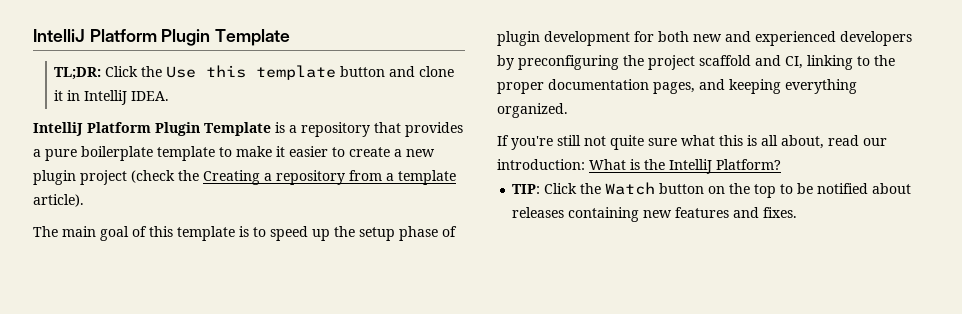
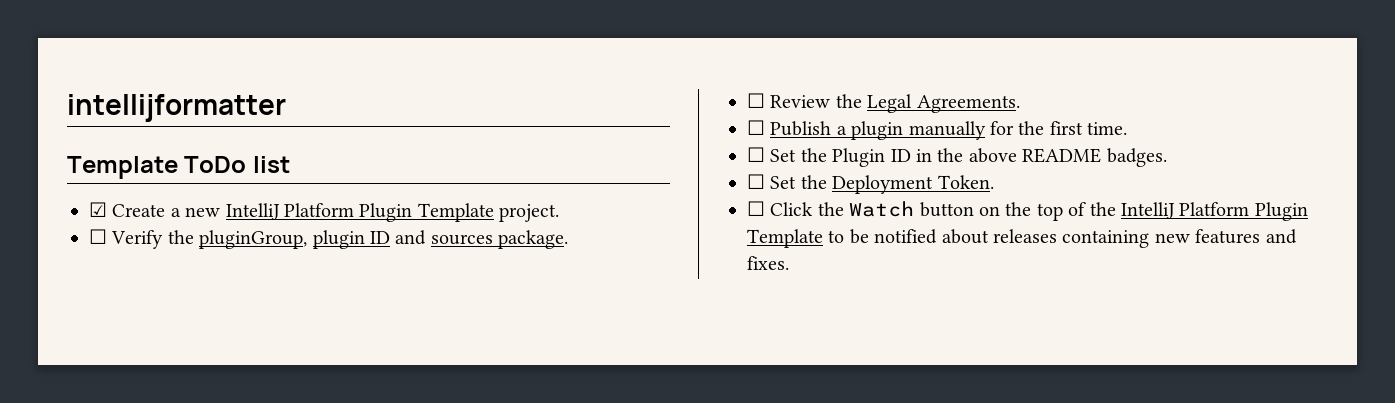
[33,29,291,46] [54,65,455,80] [54,90,170,105] [33,122,463,137] [33,146,435,161] [33,170,456,185] [33,194,84,207] [33,226,457,241] [497,31,912,46] [497,55,895,70] [497,79,857,94] [497,103,568,118] [497,135,887,150] [497,159,781,174] [512,184,541,194] IntelliJ Platform Plugin Template // TL;DR: Click the Use this template button and clone it in IntelliJ IDEA. // IntelliJ Platform Plugin Template is a repository that provides a pure boilerplate template to make it easier to create a new plugin project (check the Creating a repository from a template article). // The main goal of this template is to speed up the setup phase of plugin development for both new and experienced developers by preconfiguring the project scaffold and CI, linking to the proper documentation pages, and keeping everything organized. // If you're still not quite sure what this is all about, read our introduction: What is the IntelliJ Platform? // TIP: -> [67,94,286,122] [67,156,290,179] [89,202,560,222] [89,229,569,249] [747,93,1020,113] [747,120,1128,140] [747,147,1167,167] [747,174,994,194] [747,201,765,216] intellijformatter // Template ToDo list // ☑ Create a new IntelliJ Platform Plugin Template project. // ☐ Verify the pluginGroup, plugin ID and sources package. // ☐ Review the Legal Agreements. // ☐ Publish a plugin manually for the first time. // ☐ Set the Plugin ID in the above README badges. // ☐ Set the Deployment Token. // ☐
(777, 191) none -> [1068,202,1308,221] [747,229,823,248] of the IntelliJ Platform Plugin Template

